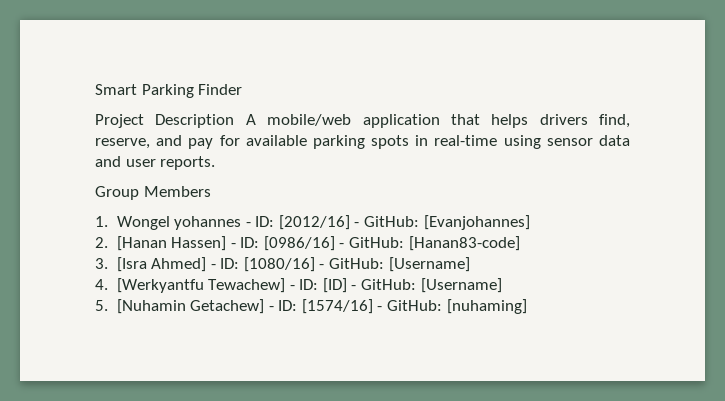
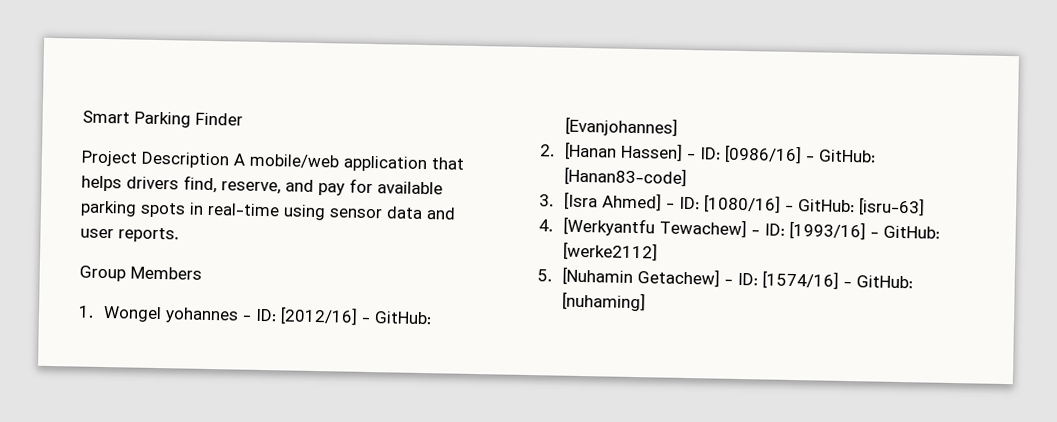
[388,257,470,272] [Username] -> [858,197,926,217] [isru-63]
[322,278,502,293] [ID] - GitHub: [Username] -> [789,220,941,241] [563,241,659,262] [1993/16] - GitHub: [werke2112]

